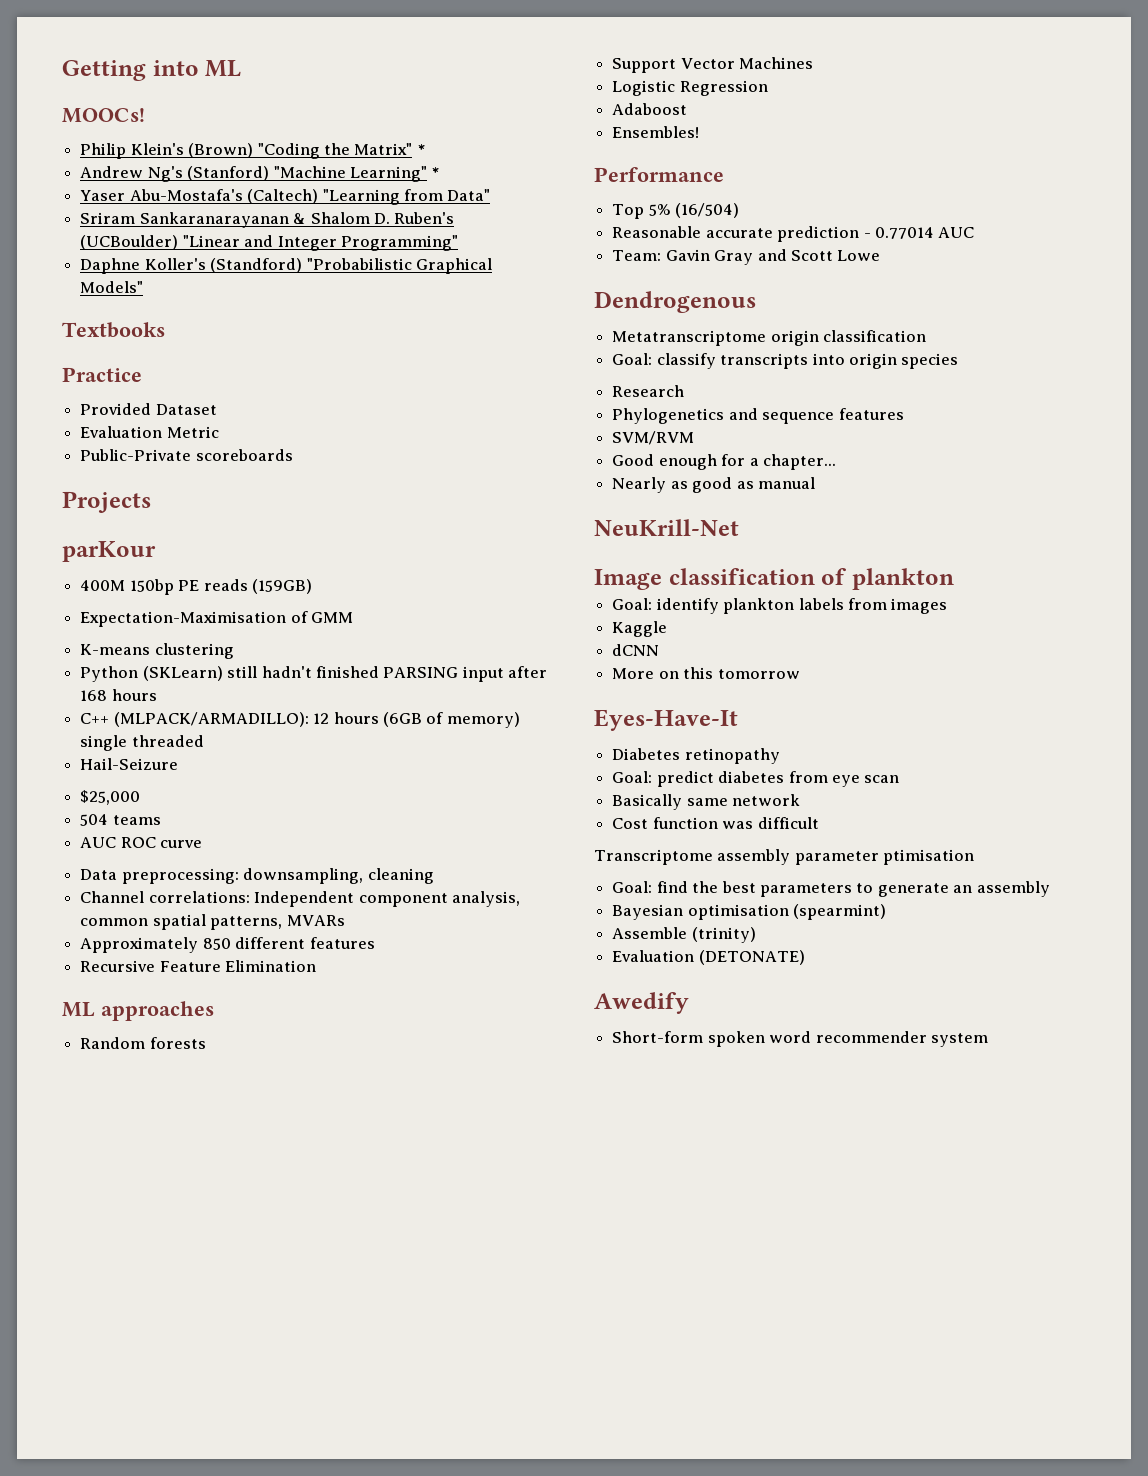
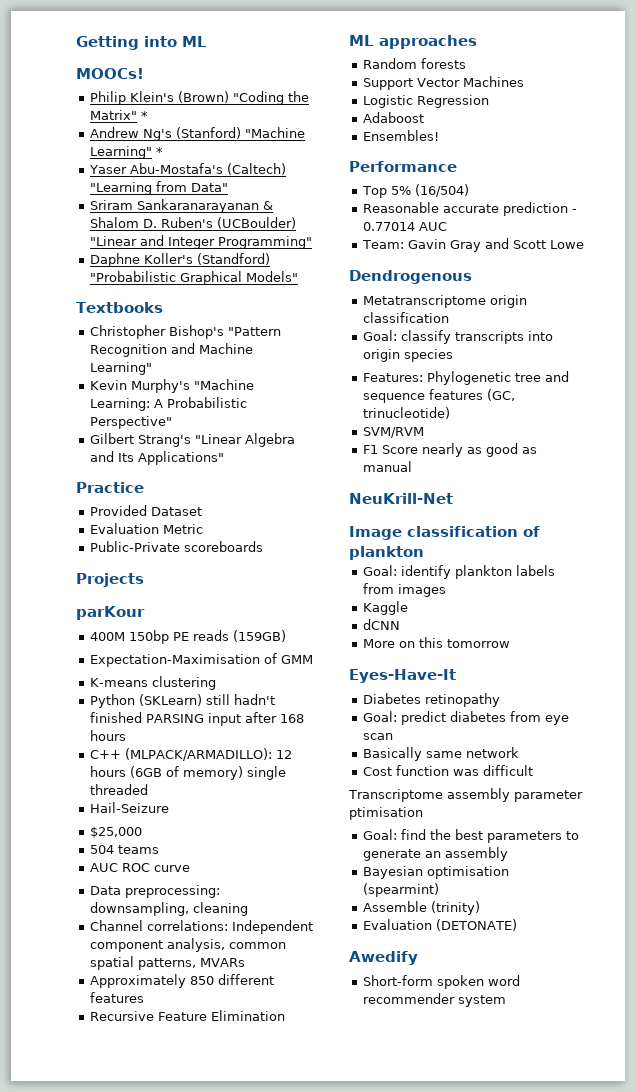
(165, 330) none -> [90,325,282,339] [90,343,254,357] [90,362,153,375] [90,379,255,393] [90,397,248,411] [90,416,173,429] [90,433,296,447] [90,451,225,465] // Christopher Bishop's "Pattern Recognition and Machine Learning" // Kevin Murphy's "Machine Learning: A Probabilistic Perspective" // Gilbert Strang's "Linear Algebra and Its Applications"
[612,385,685,397] [612,408,725,424] Research // Phylogenetics -> [363,371,542,385] Features: Phylogenetic tree
(904, 414) none -> [487,389,516,401] [363,407,451,419] (GC, trinucleotide)
[612,454,836,470] [612,477,667,493] Good enough for a chapter... // Nearly -> [363,443,464,457] F1 Score nearly

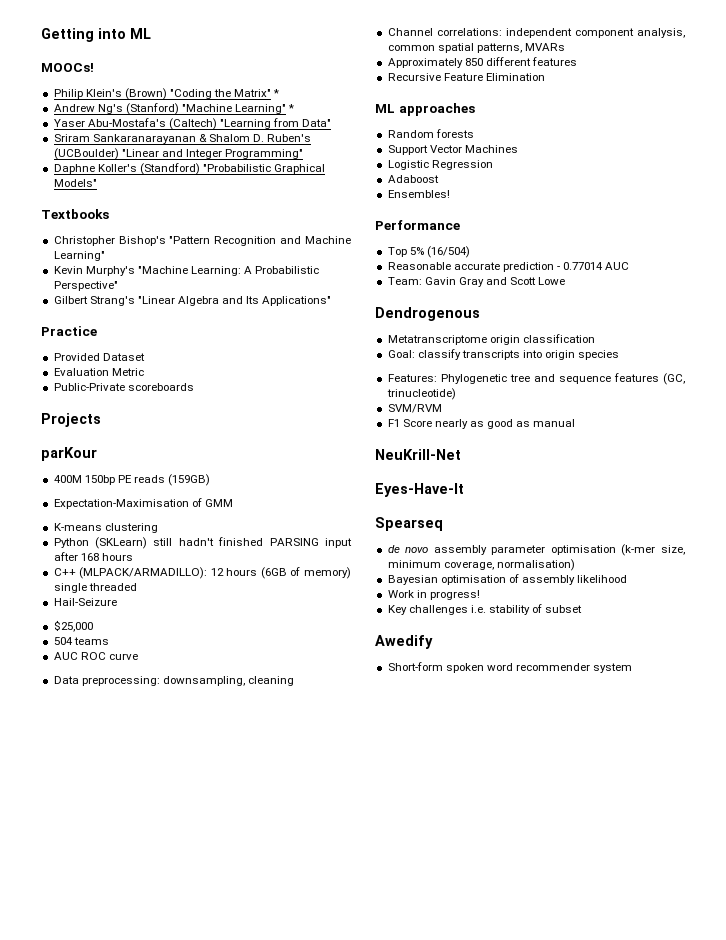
[232,920,314,934] Independent -> [505,28,572,38] independent
[349,526,540,540] [349,546,424,560] [363,565,556,579] [363,583,447,597] [363,601,409,615] [363,619,401,630] [363,637,511,648] [349,669,456,683] [363,693,501,707] [363,711,570,725] [363,733,394,740] [363,747,520,761] [363,765,534,776] [348,788,583,802] [349,807,423,820] [363,829,580,843] [363,847,509,861] [363,866,510,879] [363,883,440,897] [363,901,481,915] [363,919,518,931] Image classification of plankton // Goal: identify plankton labels from images // Kaggle // dCNN // More on this tomorrow // Eyes-Have-It // Diabetes retinopathy // Goal: predict diabetes from eye scan // Basically same network // Cost function was difficult // Transcriptome assembly parameter ptimisation // Goal: find the best parameters to generate an assembly // Bayesian optimisation (spearmint) // Assemble (trinity) // Evaluation (DETONATE) -> [375,483,464,497] [375,517,443,531] [387,544,685,556] [387,559,575,571] [387,574,628,585] [387,590,480,600] [387,604,583,615] Eyes-Have-It // Spearseq // de novo assembly parameter optimisation (k-mer size, minimum coverage, normalisation) // Bayesian optimisation of assembly likelihood // Work in progress! // Key challenges i.e. stability of subset

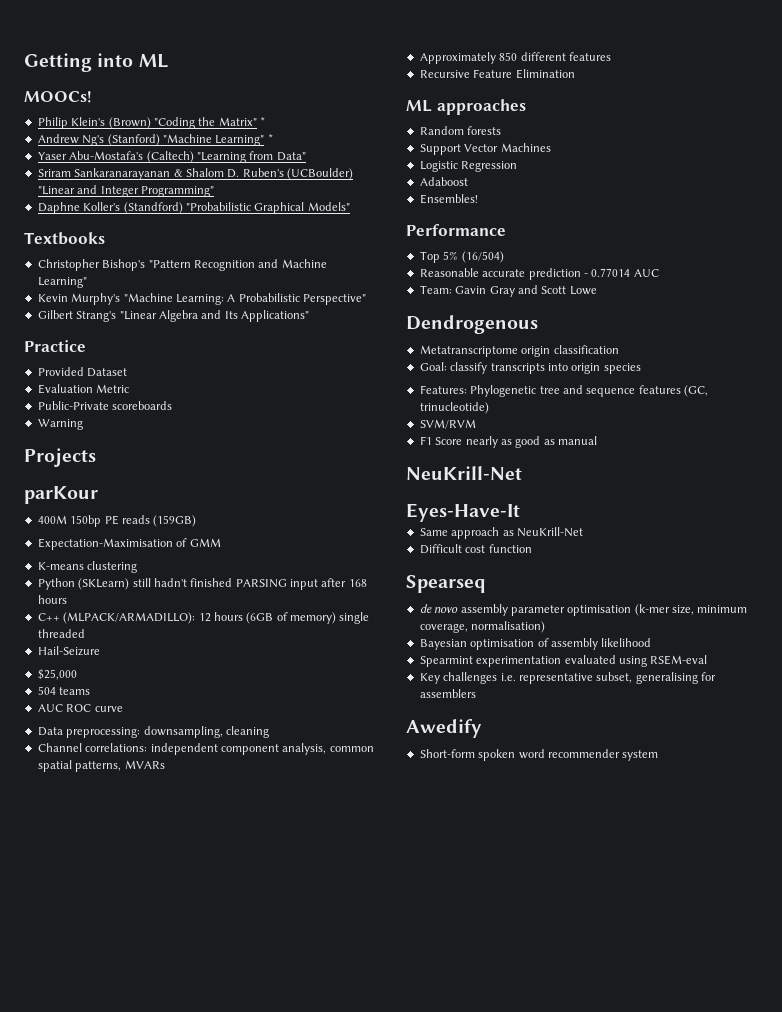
(194, 387) none -> [37,419,83,430] // Warning
(464, 490) none -> [419,527,583,539] [419,544,532,554] // Same approach as NeuKrill-Net // Difficult cost function
[387,590,480,600] [387,604,583,615] Work in progress! // Key challenges i.e. stability of subset -> [419,655,708,667] [419,672,716,684] [419,689,476,698] Spearmint experimentation evaluated using RSEM-eval // Key challenges i.e. representative subset, generalising for assemblers

